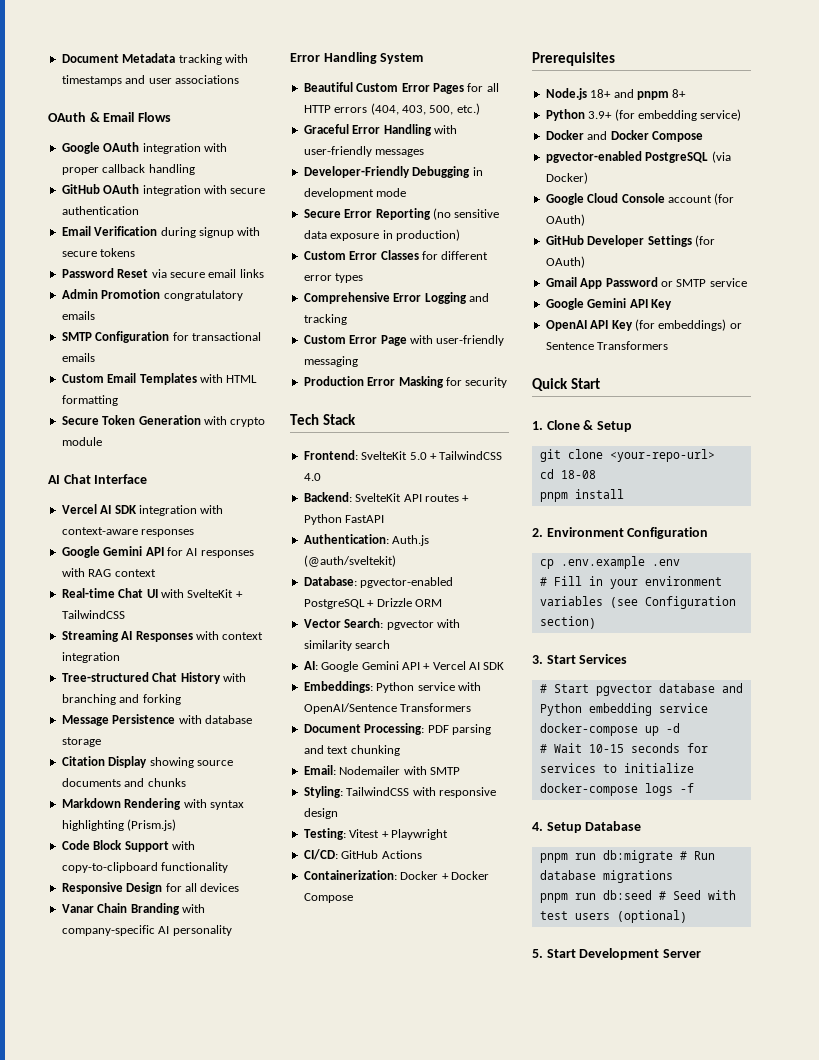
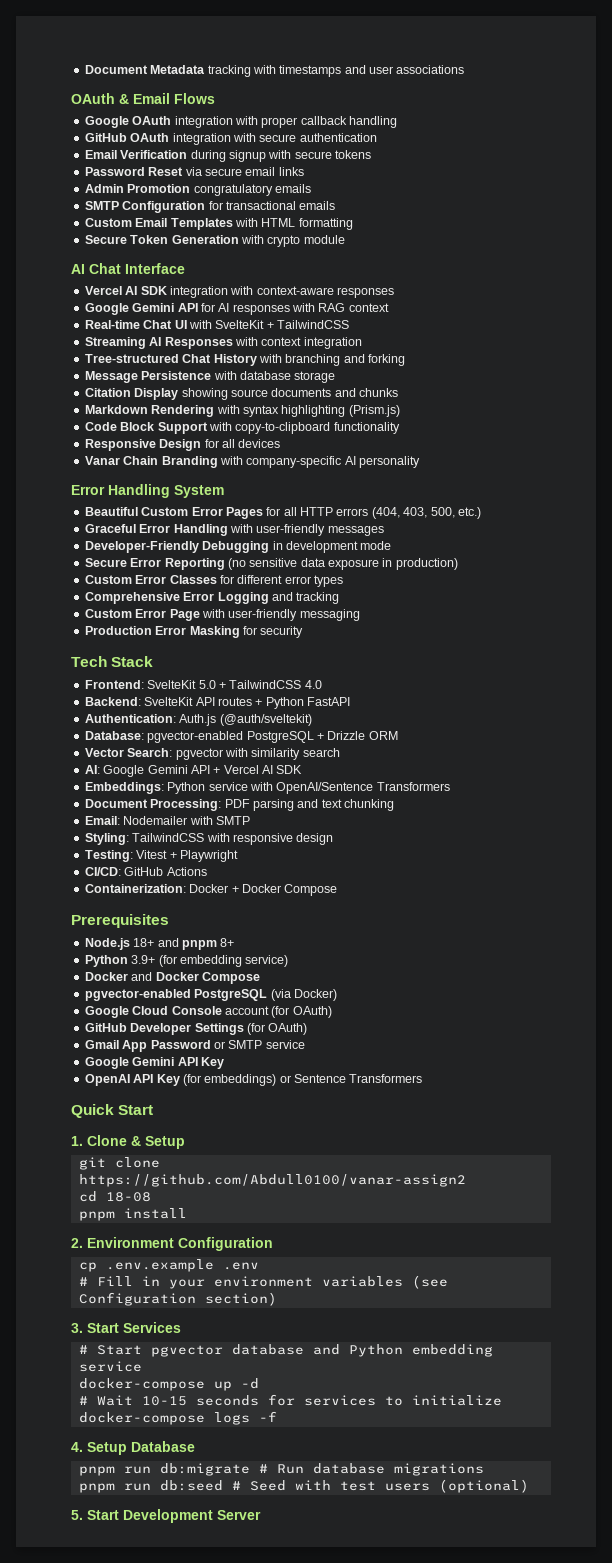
[609,449,715,462] <your-repo-url> -> [78,1174,466,1187] https://github.com/Abdull0100/vanar-assign2

